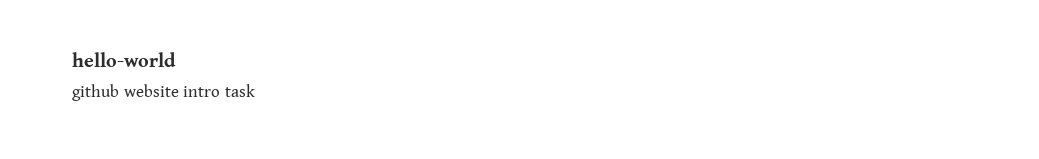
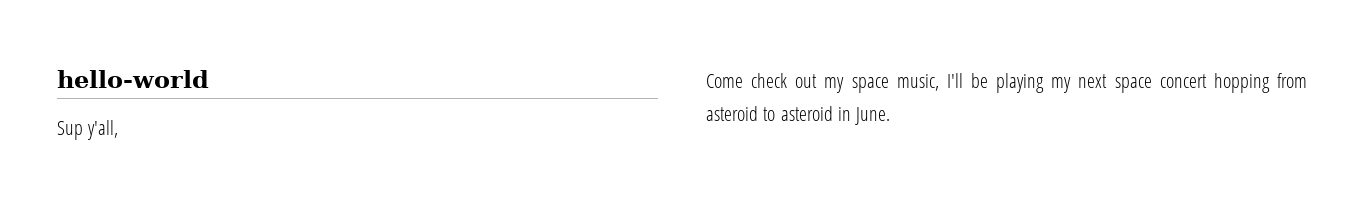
[72,84,255,101] github website intro task -> [57,120,119,140] [706,73,1307,93] [706,106,891,125] Sup y'all, // Come check out my space music, I'll be playing my next space concert hopping from asteroid to asteroid in June.

